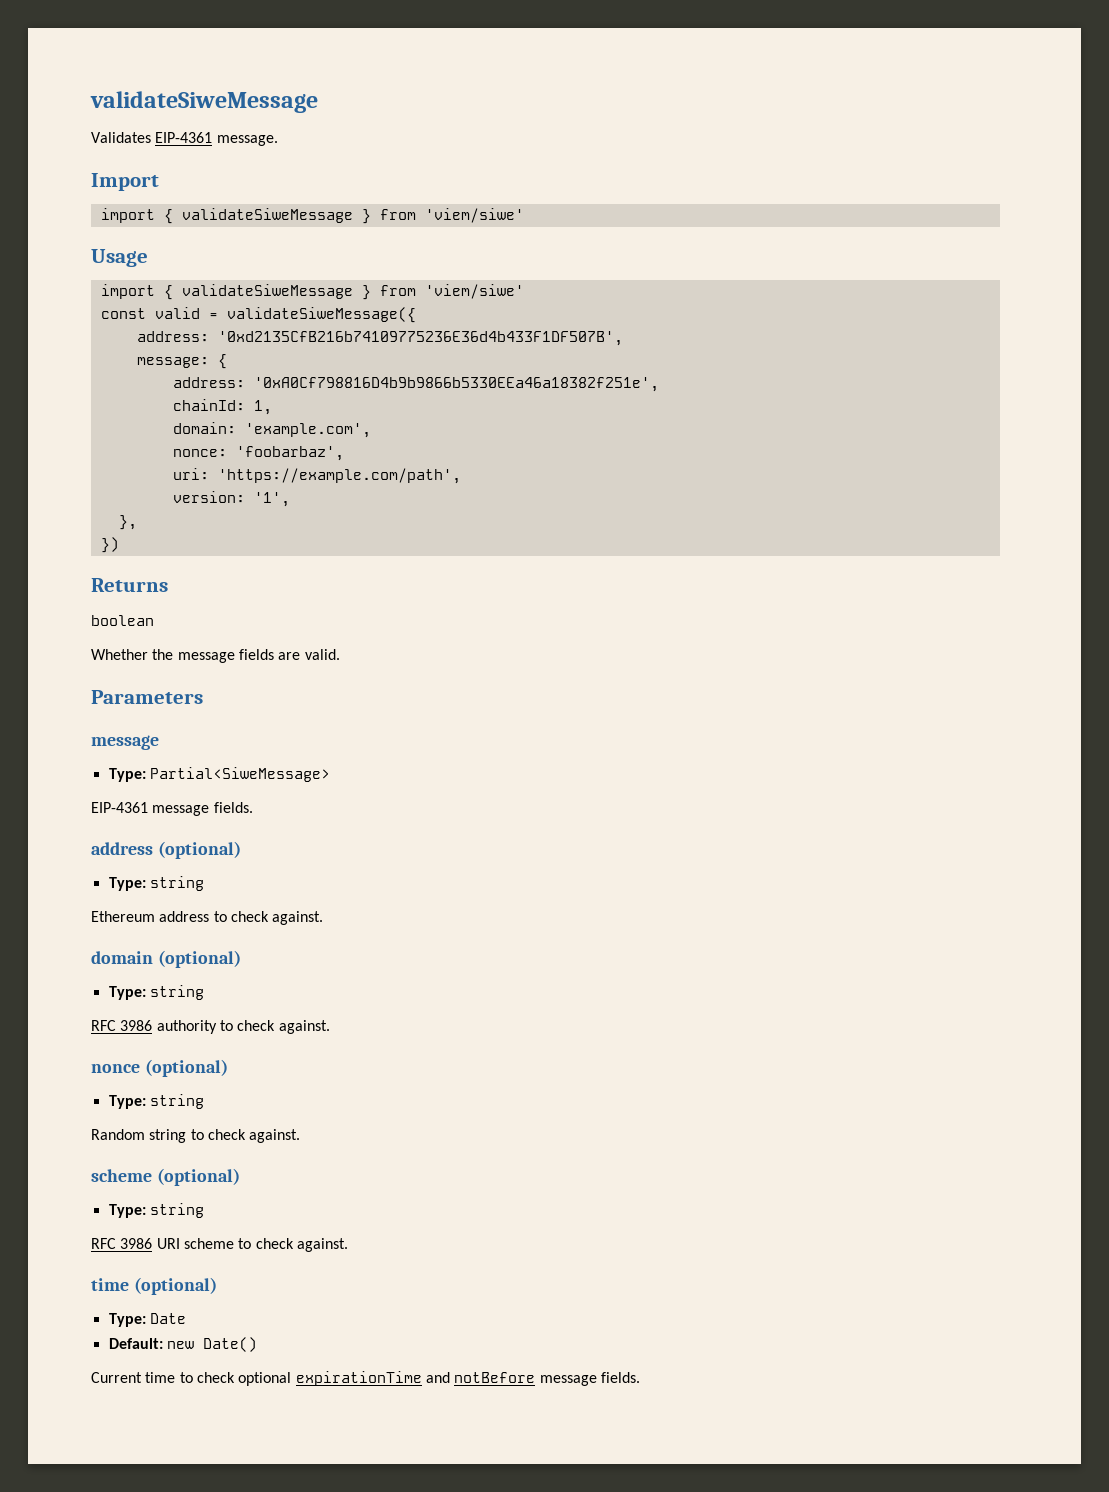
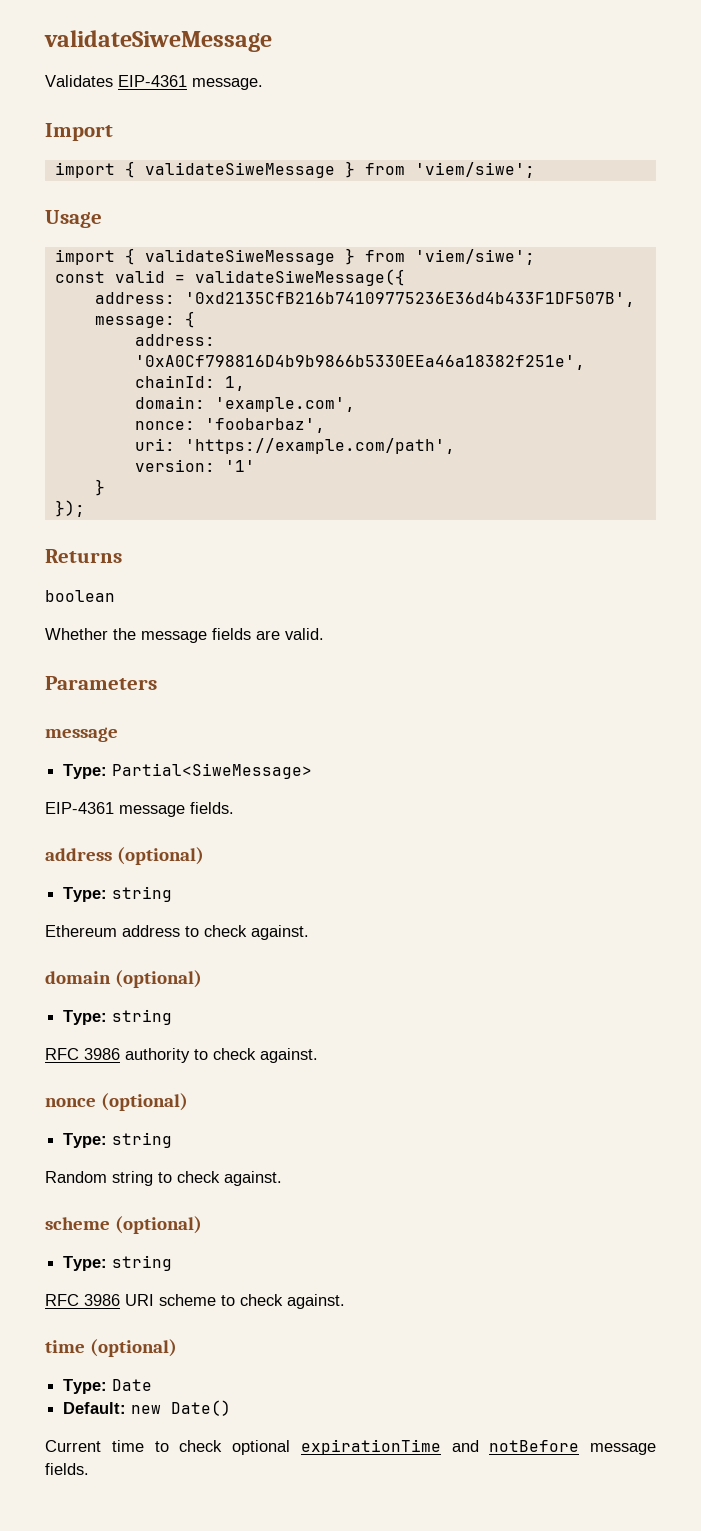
[424,208,524,223] 'viem/siwe' -> [414,162,535,178] 'viem/siwe';
[424,284,524,299] 'viem/siwe' -> [414,249,535,265] 'viem/siwe';
[253,492,290,507] [118,515,137,530] [100,537,119,553] '1', // }, // }) -> [224,460,255,472] [94,479,105,496] [54,500,85,517] '1' // } // });

